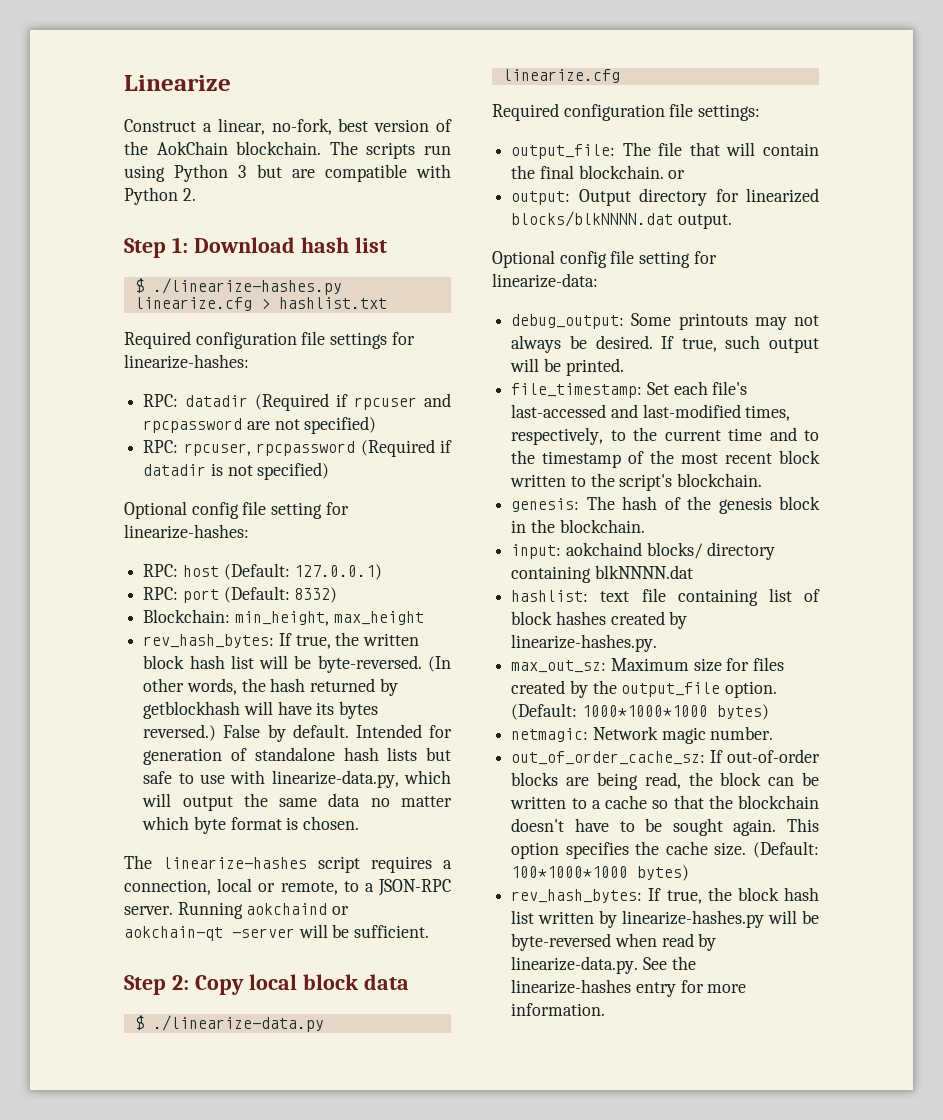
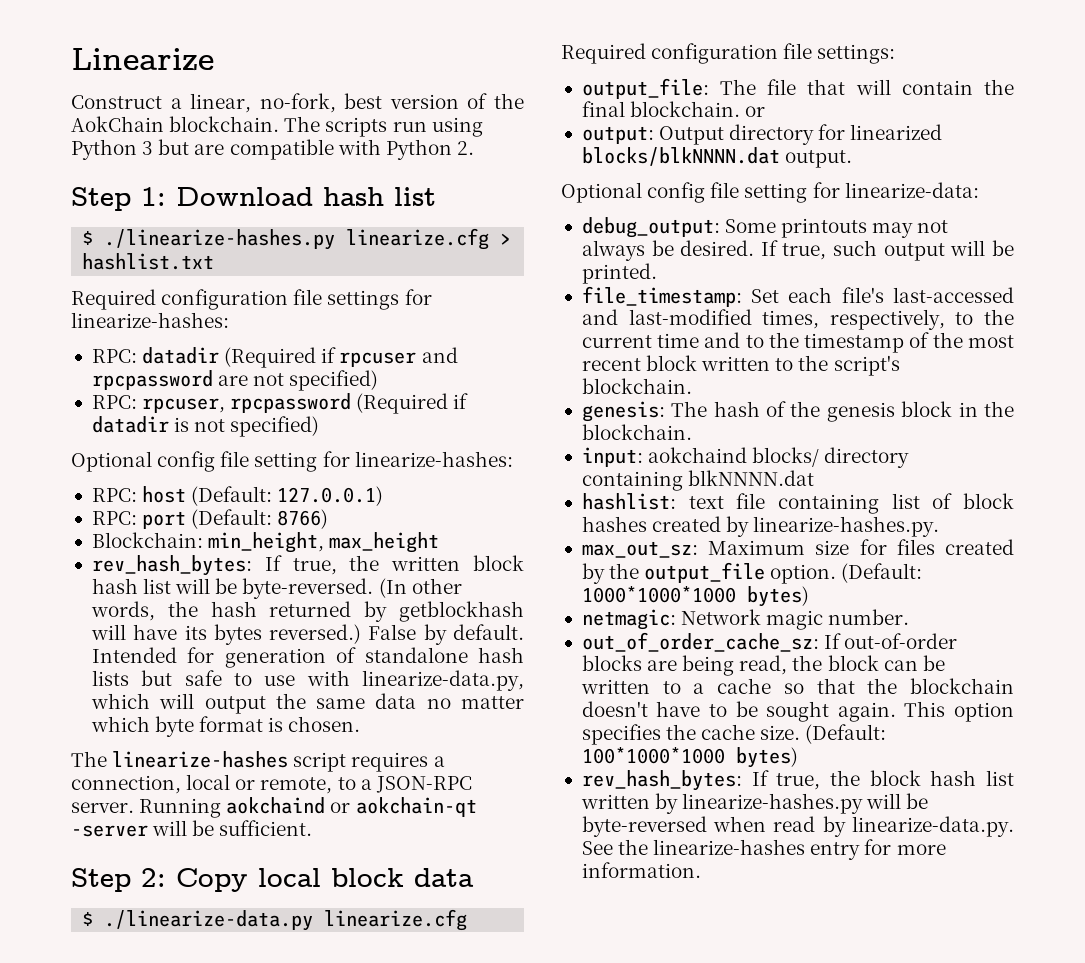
[294,587,338,603] 8332) -> [277,509,329,529] 8766)

